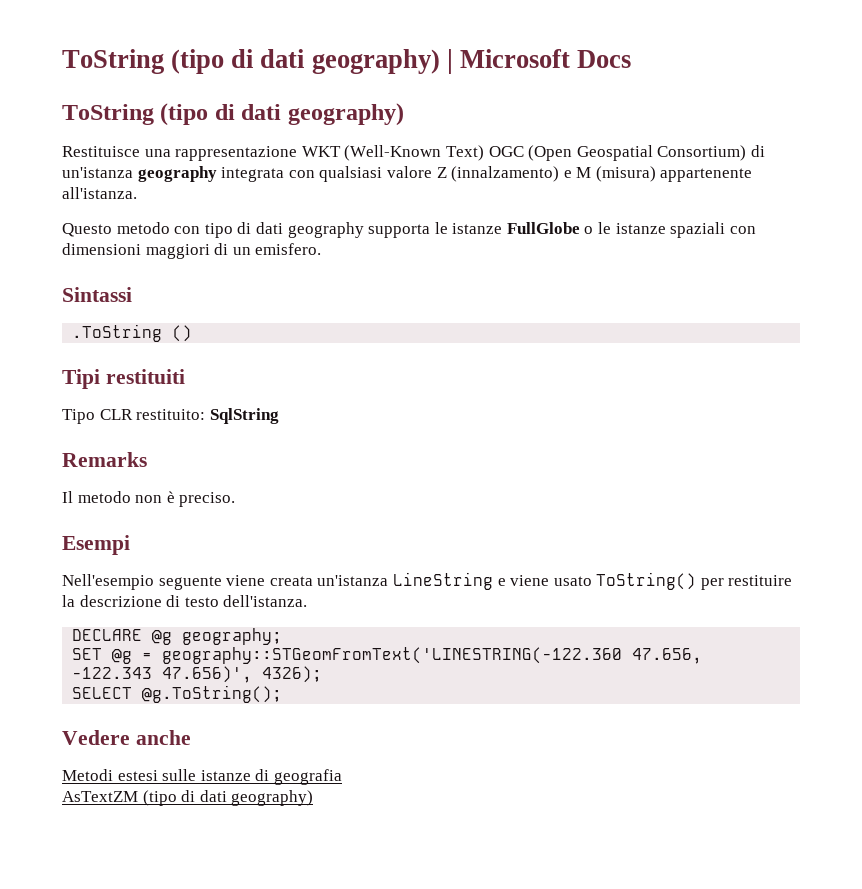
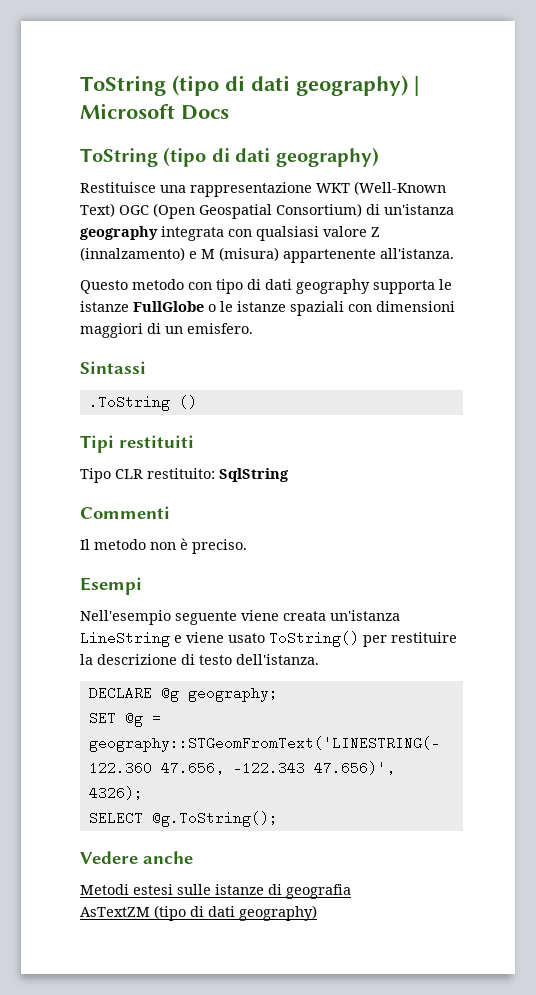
[62,452,147,467] Remarks -> [80,506,170,519] Commenti

